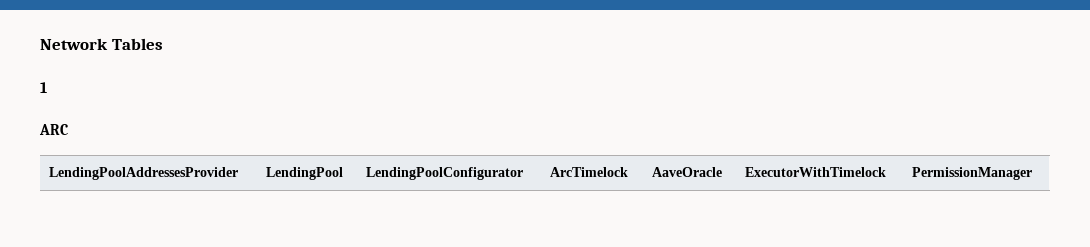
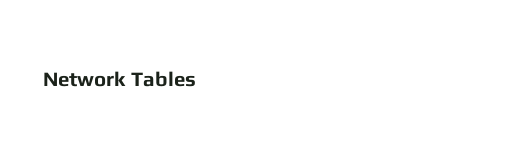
[40,82,47,93] [39,124,68,135] [49,167,239,180] [266,167,344,180] [366,167,524,180] [550,167,629,177] [652,167,723,177] [745,167,887,177] [912,167,1033,180] // 1 // ARC // LendingPoolAddressesProvider | LendingPool | LendingPoolConfigurator | ArcTimelock | AaveOracle | ExecutorWithTimelock | PermissionManager -> (196, 79) none

